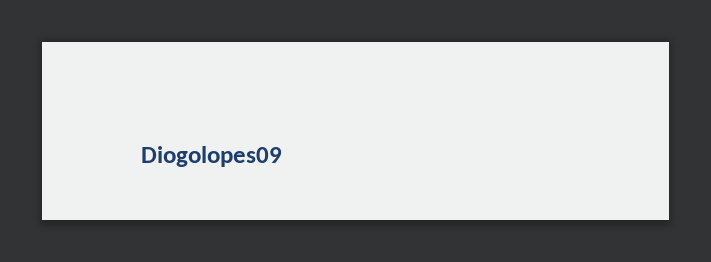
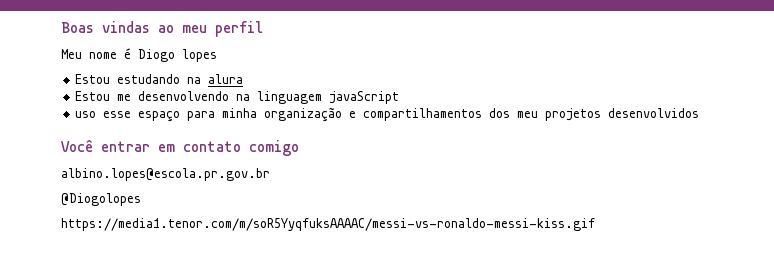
[141,146,282,167] Diogolopes09 -> [61,21,263,37] [61,48,217,62] [75,74,244,84] [75,91,400,104] [75,107,700,122] [61,140,299,156] [61,168,270,181] [61,193,141,206] [61,218,595,231] Boas vindas ao meu perfil // Meu nome é Diogo lopes // Estou estudando na alura // Estou me desenvolvendo na linguagem javaScript // uso esse espaço para minha organização e compartilhamentos dos meu projetos desenvolvidos // Você entrar em contato comigo // albino.lopes@escola.pr.gov.br // @Diogolopes // https://media1.tenor.com/m/soR5YyqfuksAAAAC/messi-vs-ronaldo-messi-kiss.gif

